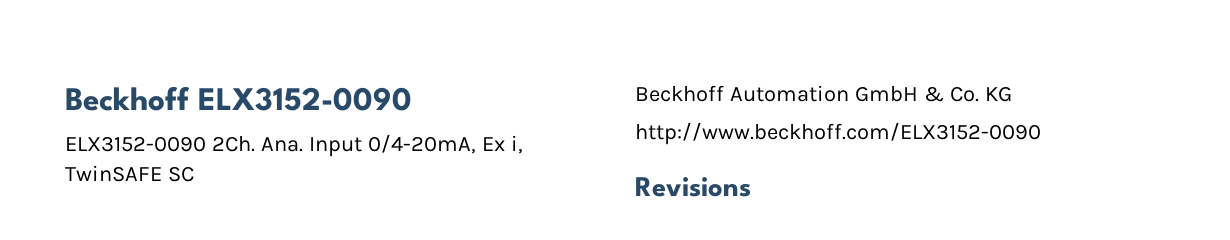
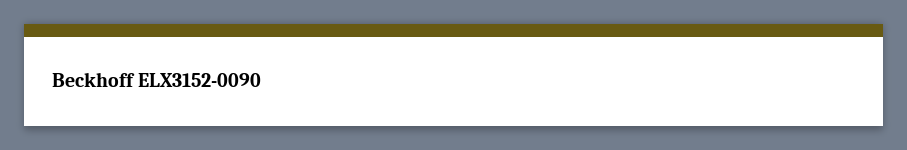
[65,134,523,157] [65,165,194,182] [635,85,1012,102] [635,122,1041,145] [635,177,751,197] // ELX3152-0090 2Ch. Ana. Input 0/4-20mA, Ex i, TwinSAFE SC // Beckhoff Automation GmbH & Co. KG // http://www.beckhoff.com/ELX3152-0090 // Revisions -> (262, 80) none

